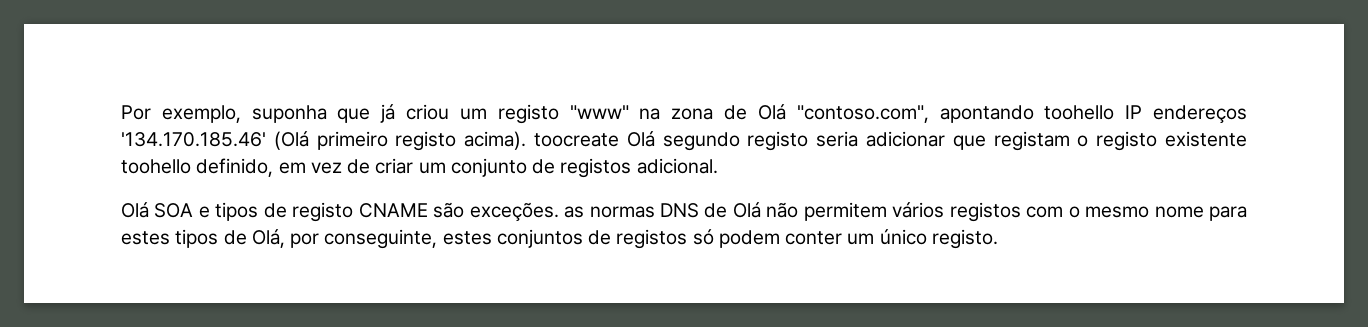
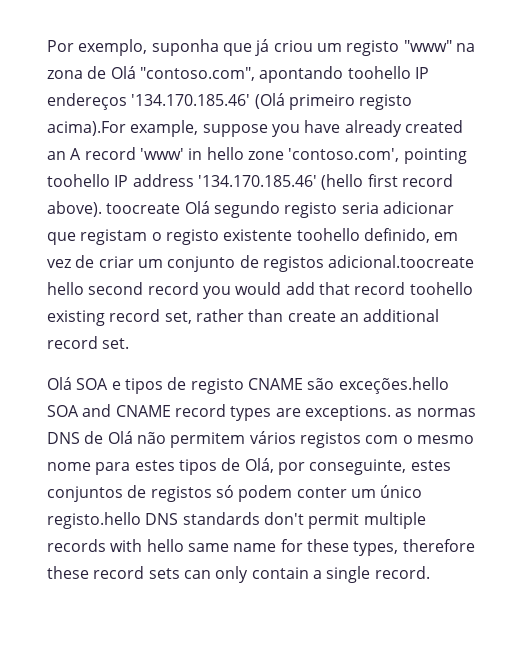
[464,131,527,150] acima). -> [47,120,463,137] [47,147,467,164] [47,174,453,190] [47,201,102,217] acima).For example, suppose you have already created an A record 'www' in hello zone 'contoso.com', pointing toohello IP address '134.170.185.46' (hello first record above).
[636,158,718,174] adicional. -> [328,255,475,268] [47,282,473,299] [47,309,440,326] [47,336,130,349] adicional.toocreate hello second record you would add that record toohello existing record set, rather than create an additional record set.
[469,202,559,222] exceções. -> [338,377,449,394] [47,404,391,421] exceções.hello SOA and CNAME record types are exceptions.
[931,229,998,249] registo. -> [47,512,426,529] [47,539,475,556] [47,566,430,583] registo.hello DNS standards don't permit multiple records with hello same name for these types, therefore these record sets can only contain a single record.

